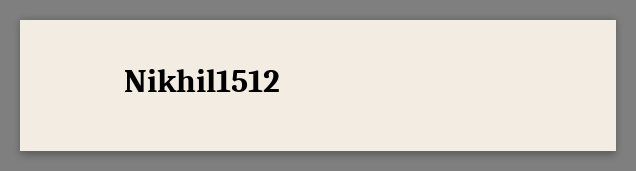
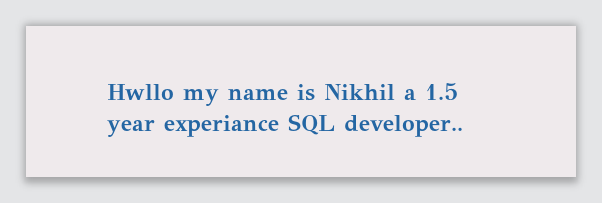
[124,69,280,92] Nikhil1512 -> [107,83,458,106] [107,114,463,137] Hwllo my name is Nikhil a 1.5 year experiance SQL developer..

